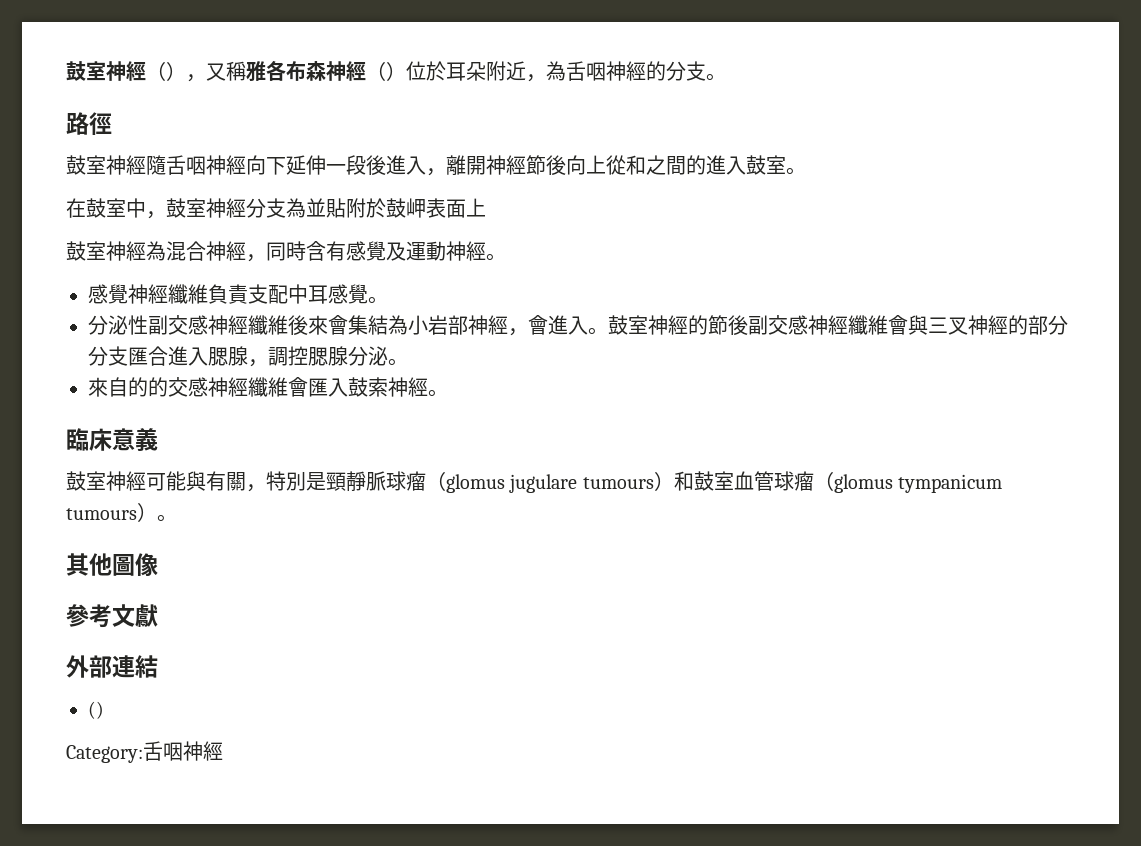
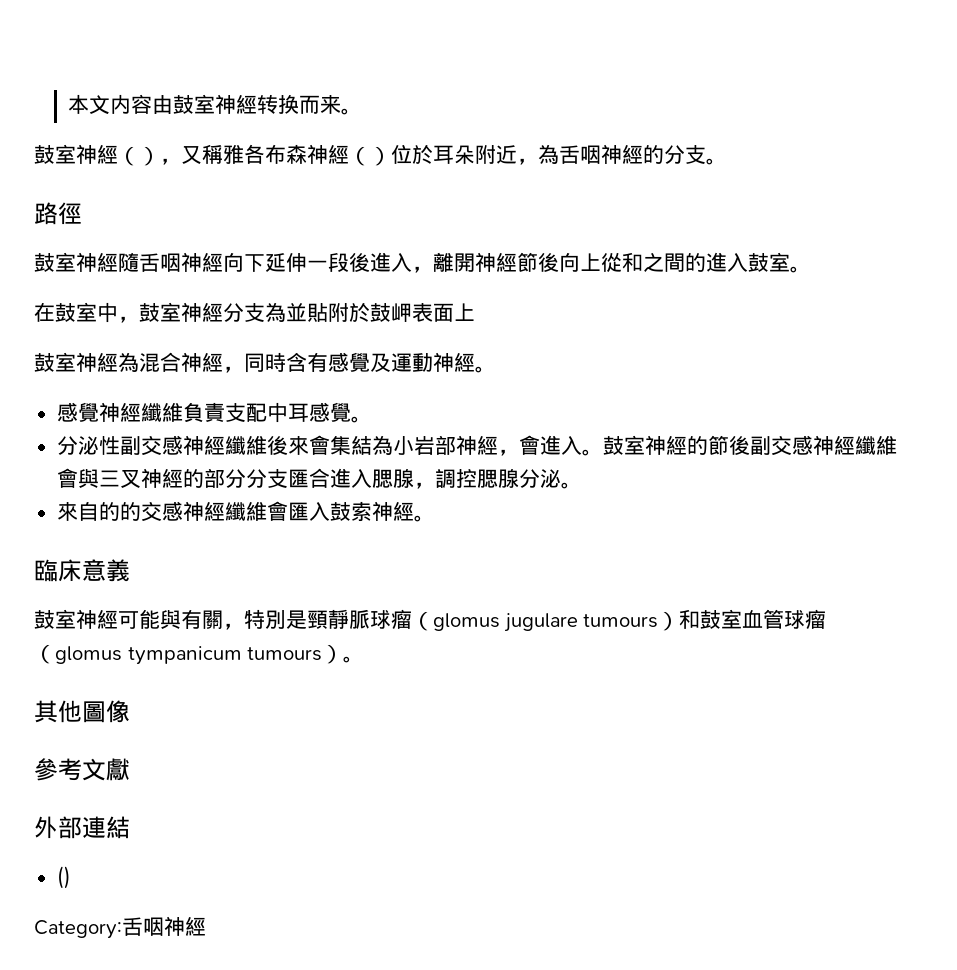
(66, 71) none -> [68,94,363,115] 本文内容由鼓室神經转换而来。 //

